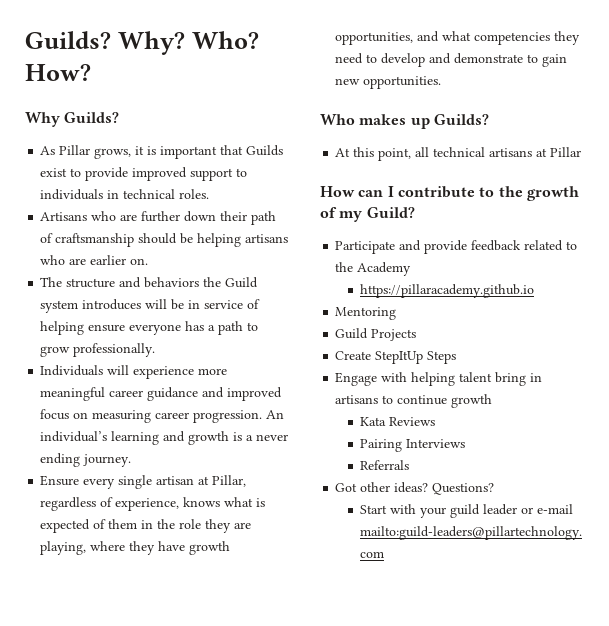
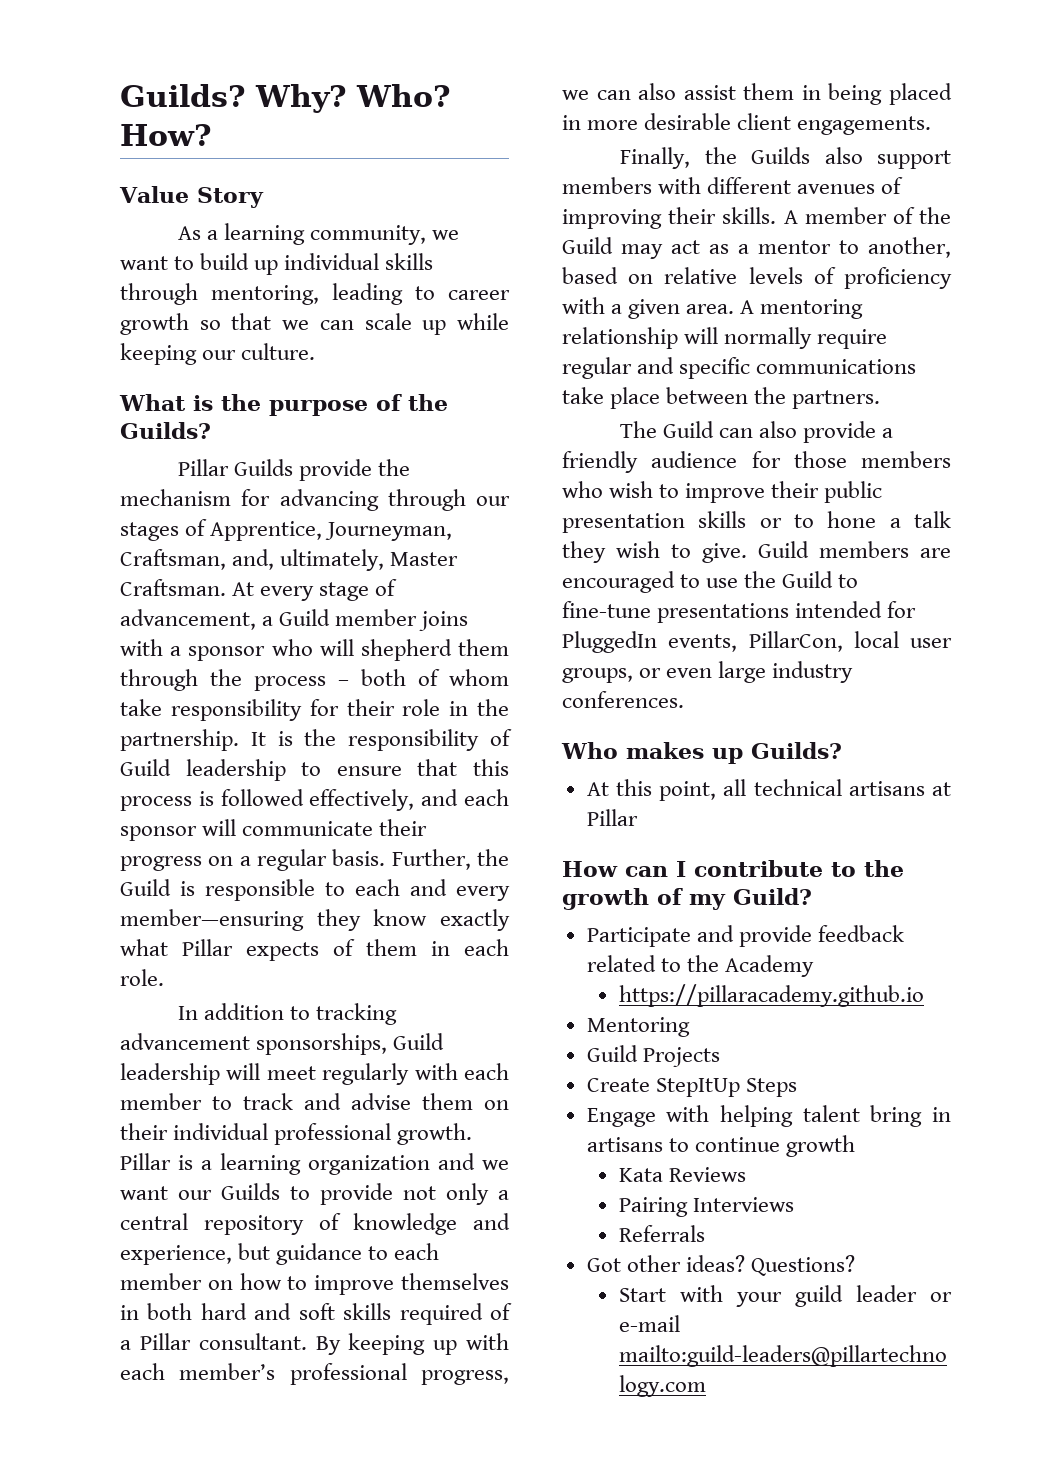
[25,112,120,127] [40,145,284,159] [40,167,248,181] [40,189,210,200] [40,211,277,225] [40,233,289,247] [40,255,149,265] [40,277,259,288] [40,299,261,313] [40,321,259,335] [40,343,156,357] [40,365,228,379] [40,387,283,401] [40,409,285,423] [40,431,289,445] [40,453,132,467] [40,475,247,489] [40,497,266,511] [40,519,252,533] [40,541,231,555] [335,31,581,45] [335,53,568,67] [335,76,442,89] Why Guilds? // As Pillar grows, it is important that Guilds exist to provide improved support to individuals in technical roles. // Artisans who are further down their path of craftsmanship should be helping artisans who are earlier on. // The structure and behaviors the Guild system introduces will be in service of helping ensure everyone has a path to grow professionally. // Individuals will experience more meaningful career guidance and improved focus on measuring career progression. An individual’s learning and growth is a never ending journey. // Ensure every single artisan at Pillar, regardless of experience, knows what is expected of them in the role they are playing, where they have growth opportunities, and what competencies they need to develop and demonstrate to gain new opportunities. -> [119,186,264,208] [178,223,460,245] [120,253,434,275] [120,283,510,305] [120,313,509,335] [120,343,316,365] [119,394,448,416] [120,422,211,439] [178,459,411,481] [120,489,510,511] [120,519,453,541] [120,549,459,571] [120,579,398,601] [120,609,469,631] [120,639,509,661] [120,669,509,691] [120,699,509,721] [120,729,512,751] [120,759,509,781] [120,789,509,811] [120,819,428,841] [120,849,509,871] [120,879,510,901] [120,909,510,931] [120,939,509,961] [120,969,164,986] [178,1003,398,1025] [120,1033,445,1055] [120,1063,509,1085] [120,1093,509,1110] [120,1123,473,1145] [120,1153,509,1175] [120,1183,509,1205] [120,1213,510,1235] [120,1243,440,1265] [120,1273,510,1295] [120,1303,512,1325] [120,1333,509,1355] [120,1363,509,1385] [562,83,952,105] [562,113,932,135] [620,147,951,169] [562,177,904,194] [562,207,951,229] [562,237,951,259] [562,267,952,289] [562,297,864,319] [562,327,888,349] [562,357,917,379] [562,387,881,409] [620,421,894,443] [562,451,951,473] [562,481,883,503] [562,511,951,533] [562,541,951,563] [562,571,859,593] [562,601,917,623] [562,631,952,653] [562,661,854,683] [562,691,684,708] Value Story // As a learning community, we want to build up individual skills through mentoring, leading to career growth so that we can scale up while keeping our culture. // What is the purpose of the Guilds? // Pillar Guilds provide the mechanism for advancing through our stages of Apprentice, Journeyman, Craftsman, and, ultimately, Master Craftsman. At every stage of advancement, a Guild member joins with a sponsor who will shepherd them through the process – both of whom take responsibility for their role in the partnership. It is the responsibility of Guild leadership to ensure that this process is followed effectively, and each sponsor will communicate their progress on a regular basis. Further, the Guild is responsible to each and every member—ensuring they know exactly what Pillar expects of them in each role. // In addition to tracking advancement sponsorships, Guild leadership will meet regularly with each member to track and advise them on their individual professional growth. Pillar is a learning organization and we want our Guilds to provide not only a central repository of knowledge and experience, but guidance to each member on how to improve themselves in both hard and soft skills required of a Pillar consultant. By keeping up with each member’s professional progress, we can also assist them in being placed in more desirable client engagements. // Finally, the Guilds also support members with different avenues of improving their skills. A member of the Guild may act as a mentor to another, based on relative levels of proficiency with a given area. A mentoring relationship will normally require regular and specific communications take place between the partners. // The Guild can also provide a friendly audience for those members who wish to improve their public presentation skills or to hone a talk they wish to give. Guild members are encouraged to use the Guild to fine-tune presentations intended for PluggedIn events, PillarCon, local user groups, or even large industry conferences.

